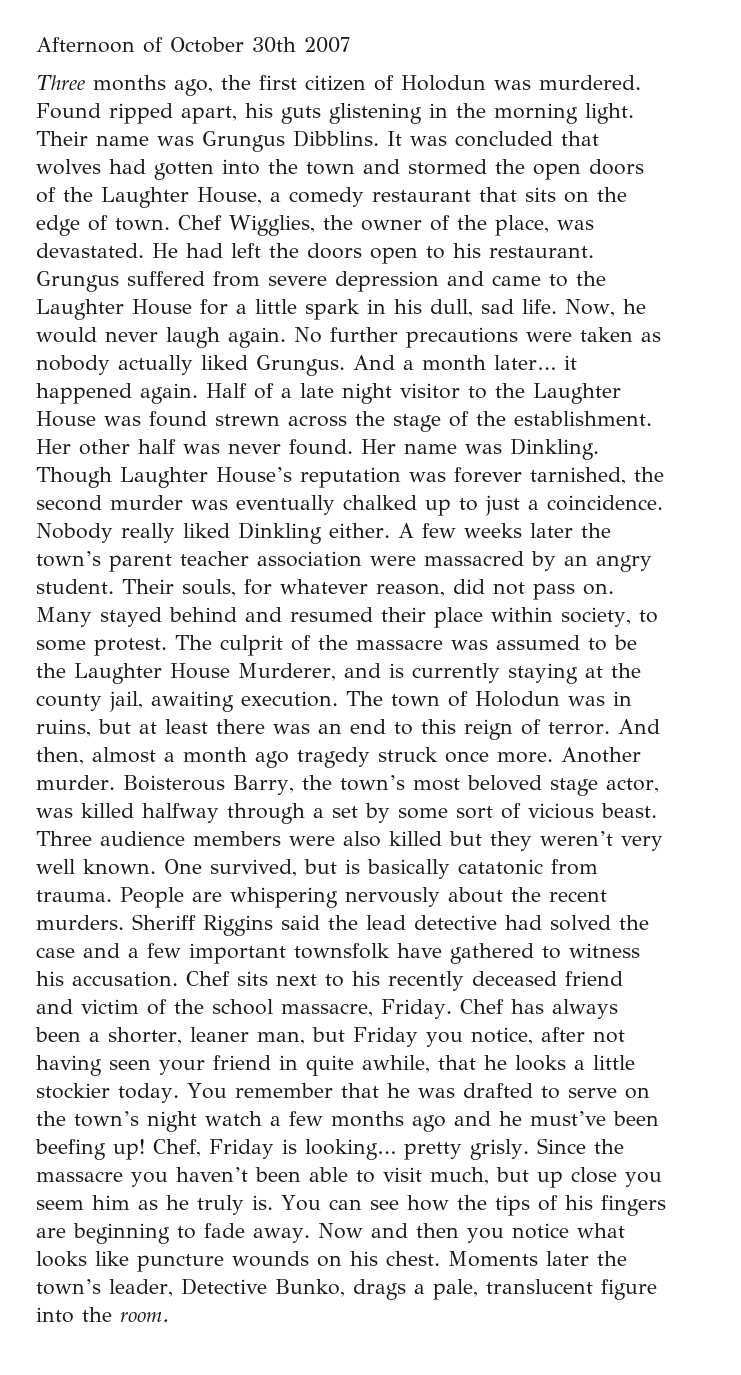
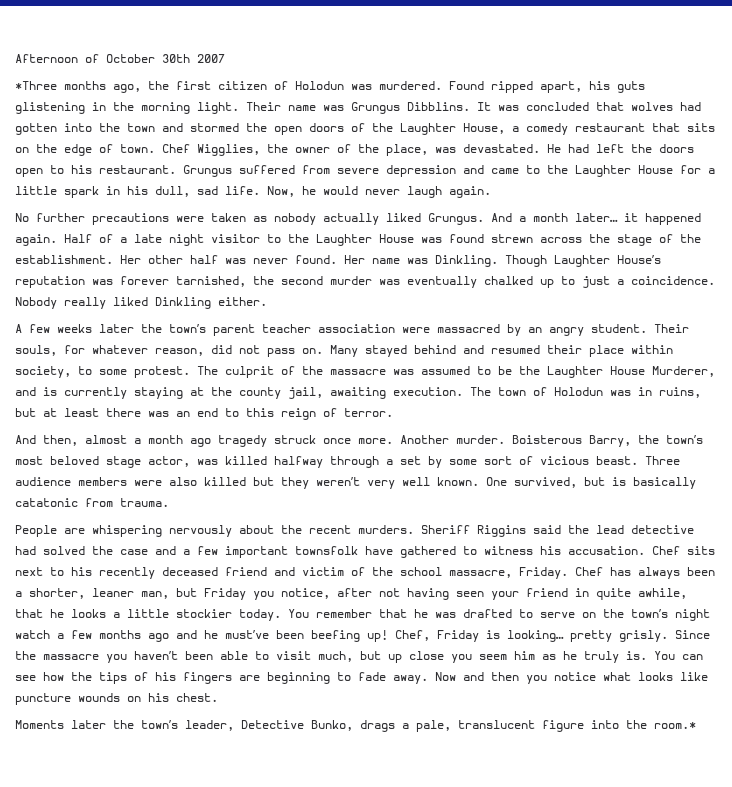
[36,75,85,90] Three -> [15,81,57,90] *Three
(286, 337) none -> (491, 192) //
(390, 530) none -> (267, 301) //
(610, 728) none -> (393, 412) //
(112, 896) none -> (169, 502) //
(440, 1258) none -> (218, 697) //
[120,1312,169,1322] room. -> [654,722,696,729] room.*

